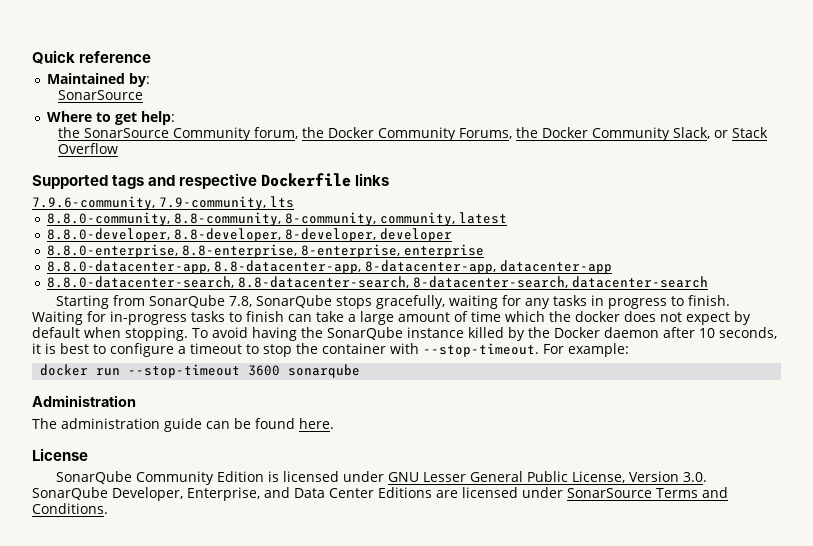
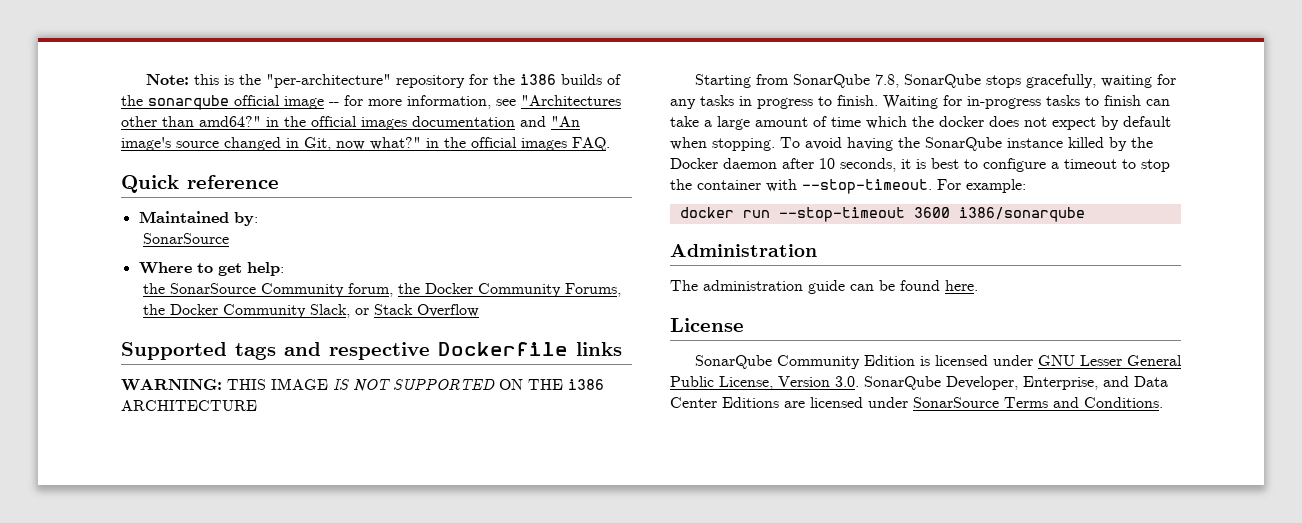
(32, 57) none -> [145,74,621,88] [121,95,621,110] [121,116,580,130] [121,137,610,151] Note: this is the "per-architecture" repository for the i386 builds of the sonarqube official image -- for more information, see "Architectures other than amd64?" in the official images documentation and "An image's source changed in Git, now what?" in the official images FAQ. //
[32,196,294,210] [46,212,507,226] [46,228,452,242] [46,244,484,258] [46,260,612,274] [46,276,708,288] 7.9.6-community, 7.9-community, lts // 8.8.0-community, 8.8-community, 8-community, community, latest // 8.8.0-developer, 8.8-developer, 8-developer, developer // 8.8.0-enterprise, 8.8-enterprise, 8-enterprise, enterprise // 8.8.0-datacenter-app, 8.8-datacenter-app, 8-datacenter-app, datacenter-app // 8.8.0-datacenter-search, 8.8-datacenter-search, 8-datacenter-search, datacenter-search -> [121,378,604,392] [121,400,257,411] WARNING: THIS IMAGE IS NOT SUPPORTED ON THE i386 ARCHITECTURE
[288,364,361,378] sonarqube -> [958,207,1085,222] i386/sonarqube

